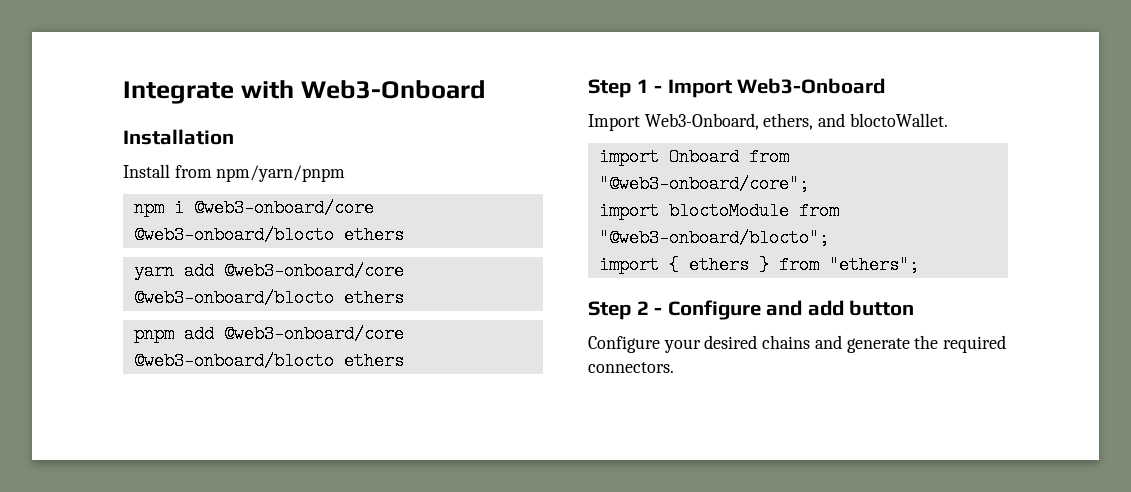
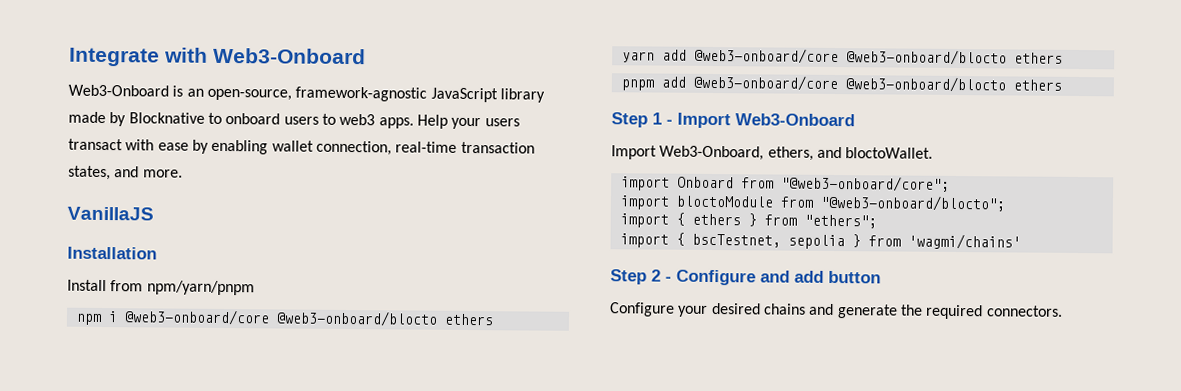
(486, 89) none -> [68,84,545,103] [68,111,520,130] [68,138,535,156] [68,165,183,181] [67,206,154,221] // Web3-Onboard is an open-source, framework-agnostic JavaScript library made by Blocknative to onboard users to web3 apps. Help your users transact with ease by enabling wallet connection, real-time transaction states, and more. // VanillaJS
(919, 265) none -> [619,232,1021,250] // import { bscTestnet, sepolia } from 'wagmi/chains'

